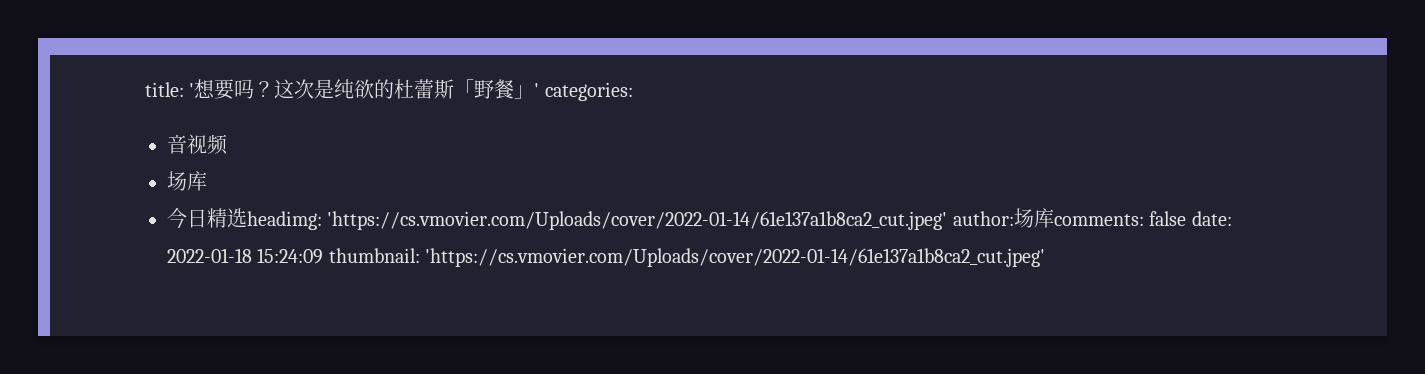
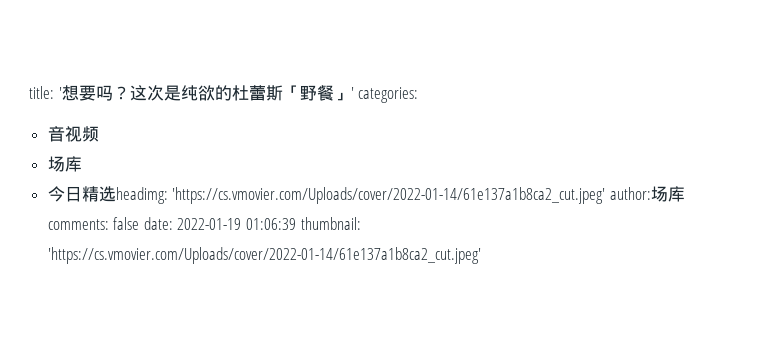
[167,248,324,264] 2022-01-18 15:24:09 -> [177,218,297,230] 2022-01-19 01:06:39

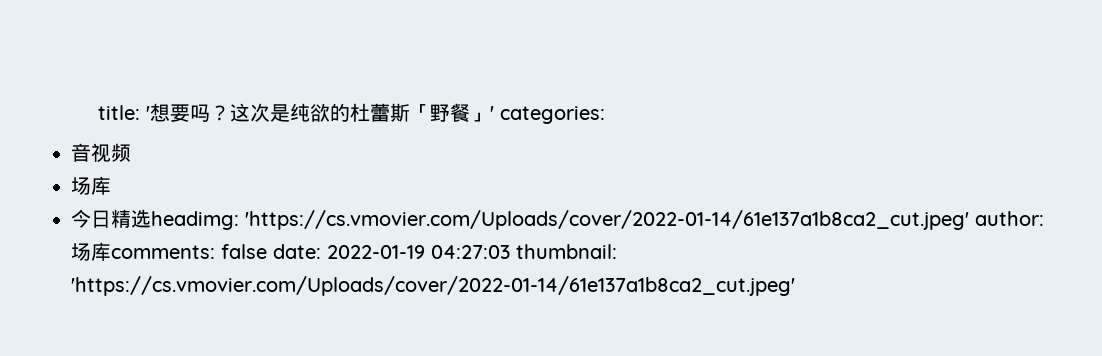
[246,218,297,230] 01:06:39 -> [431,245,510,259] 04:27:03

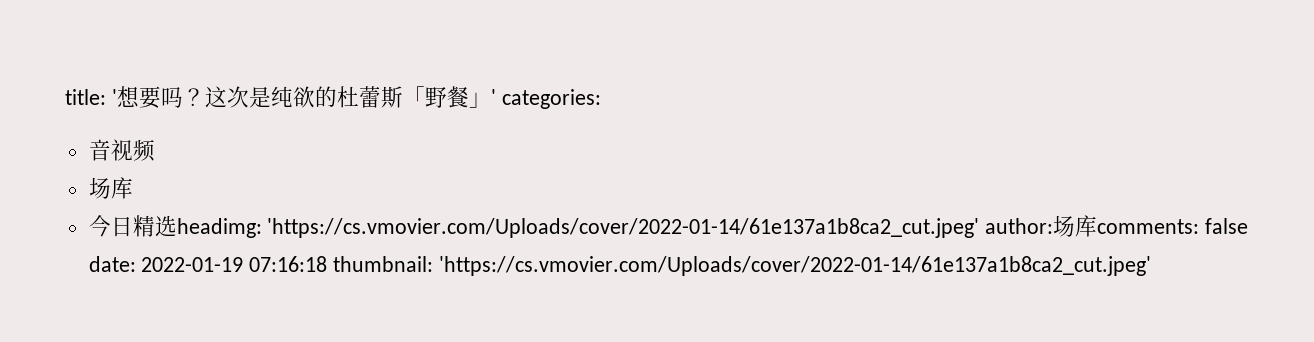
[431,245,510,259] 04:27:03 -> [249,256,328,272] 07:16:18

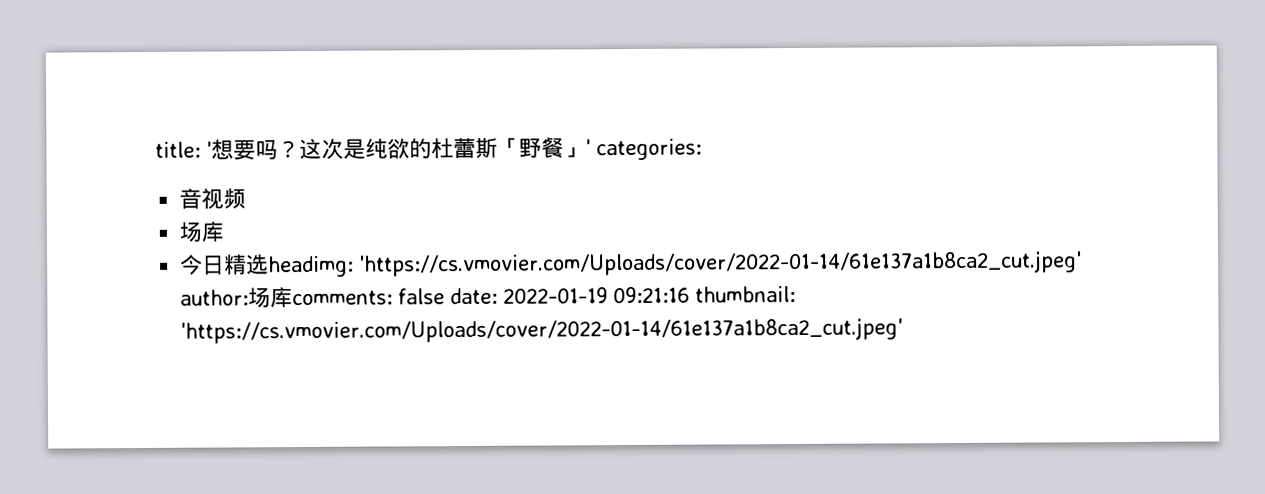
[249,256,328,272] 07:16:18 -> [613,286,691,304] 09:21:16

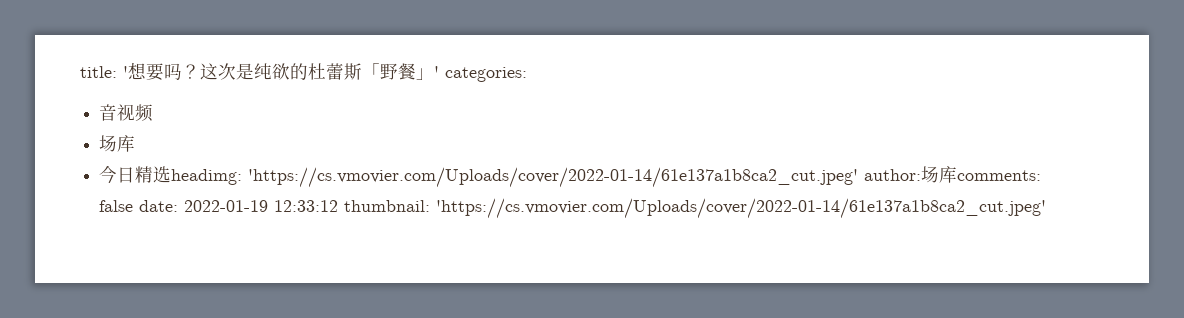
[613,286,691,304] 09:21:16 -> [274,200,339,212] 12:33:12

